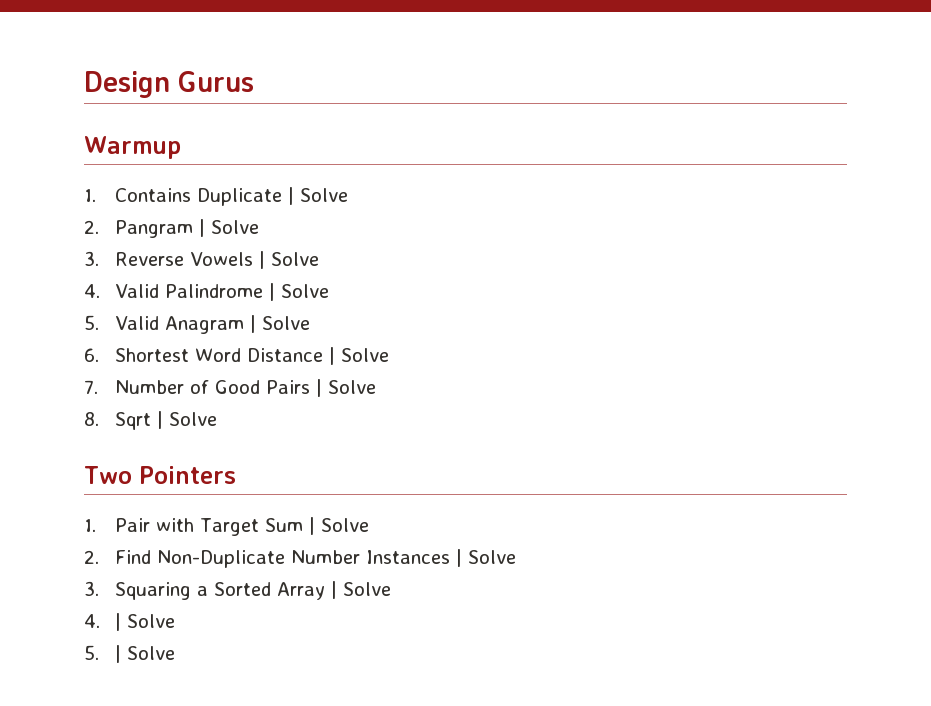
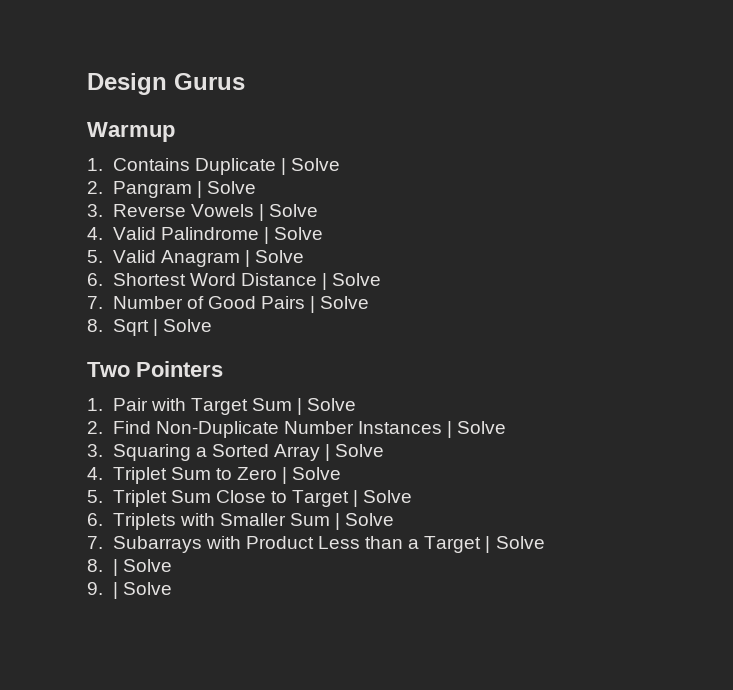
[114,613,175,631] [84,645,175,663] | Solve // 5. | Solve -> [112,467,342,484] [87,490,413,507] [87,513,395,530] [87,536,545,553] [87,559,172,576] [87,582,172,599] Triplet Sum to Zero | Solve // 5. Triplet Sum Close to Target | Solve // 6. Triplets with Smaller Sum | Solve // 7. Subarrays with Product Less than a Target | Solve // 8. | Solve // 9. | Solve

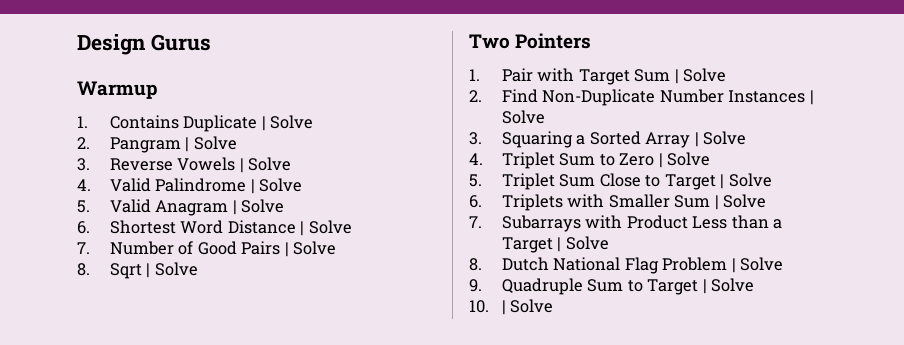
[112,559,172,576] [87,582,103,595] | Solve // 9. -> [501,257,784,274] [469,278,755,295] [469,300,489,313] Dutch National Flag Problem | Solve // 9. Quadruple Sum to Target | Solve // 10.

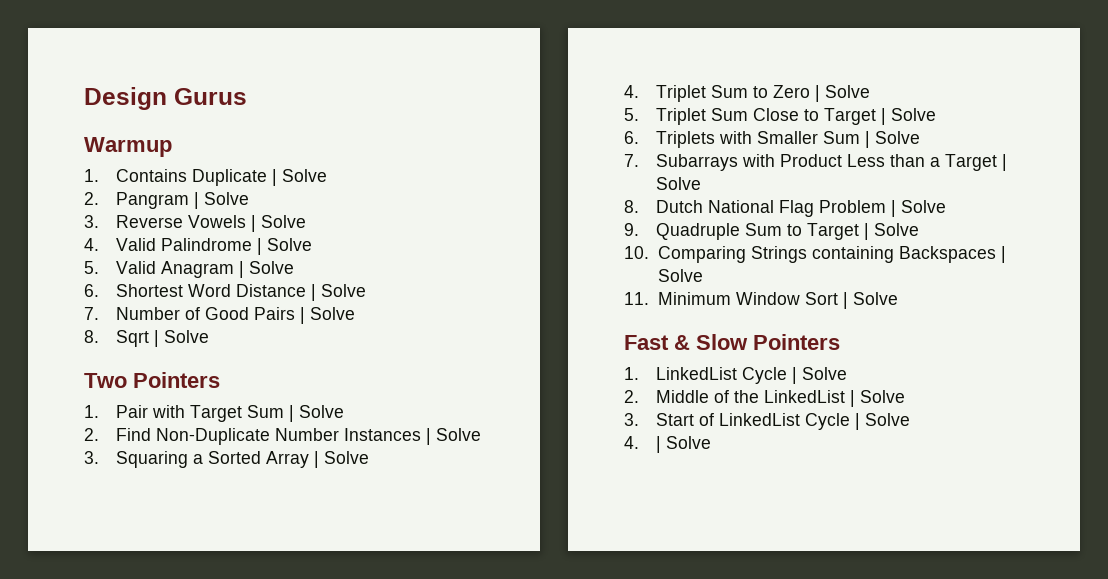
(489, 306) none -> [657,246,1006,263] [657,269,703,282] [624,292,898,309] [624,334,840,350] [624,367,848,384] [624,390,906,407] [624,413,911,430] [624,436,639,449] Comparing Strings containing Backspaces | Solve // 11. Minimum Window Sort | Solve // Fast & Slow Pointers // 1. LinkedList Cycle | Solve // 2. Middle of the LinkedList | Solve // 3. Start of LinkedList Cycle | Solve // 4.

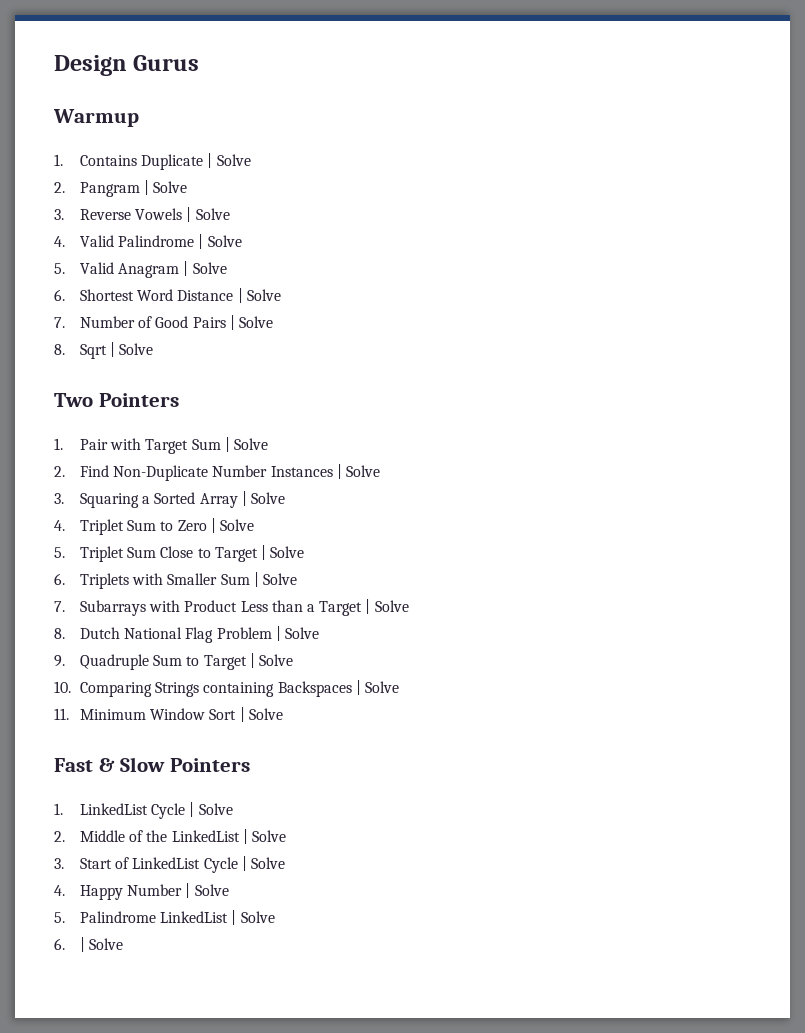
[656,436,712,453] | Solve -> [80,883,229,900] [54,910,275,925] [54,937,124,952] Happy Number | Solve // 5. Palindrome LinkedList | Solve // 6. | Solve

